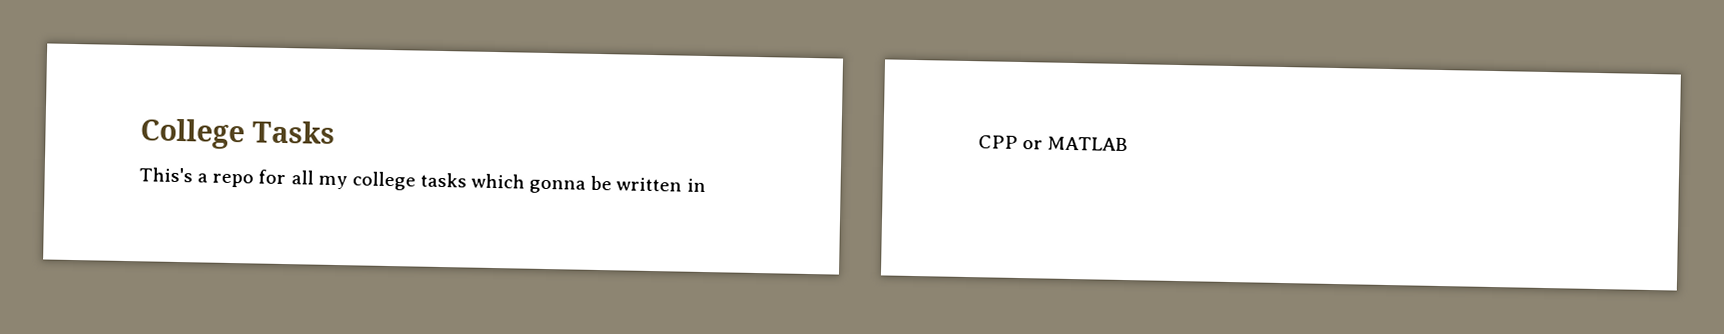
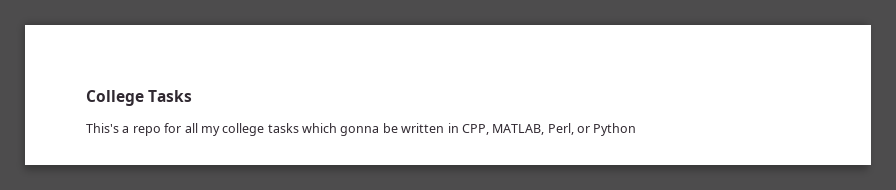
[978,135,1129,152] CPP or MATLAB -> [461,123,637,136] CPP, MATLAB, Perl, or Python

